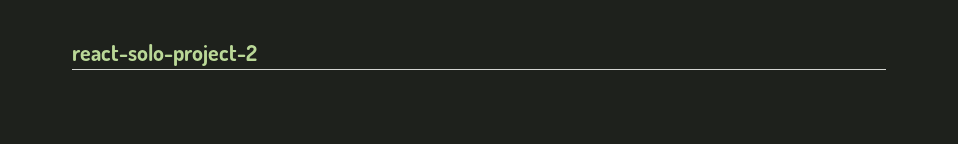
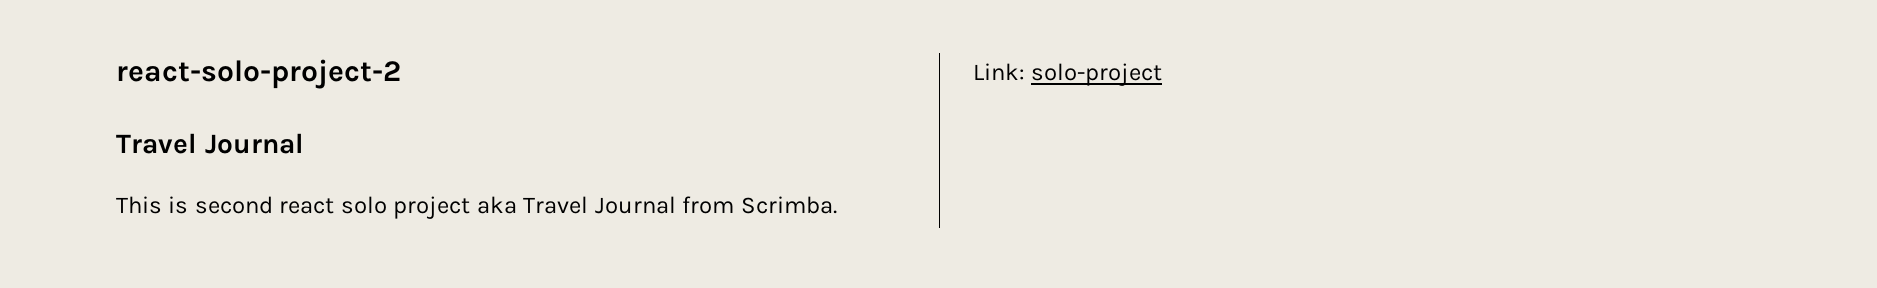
(257, 55) none -> [116,133,304,154] [116,196,837,219] [973,63,1163,86] // Travel Journal // This is second react solo project aka Travel Journal from Scrimba. // Link: solo-project

